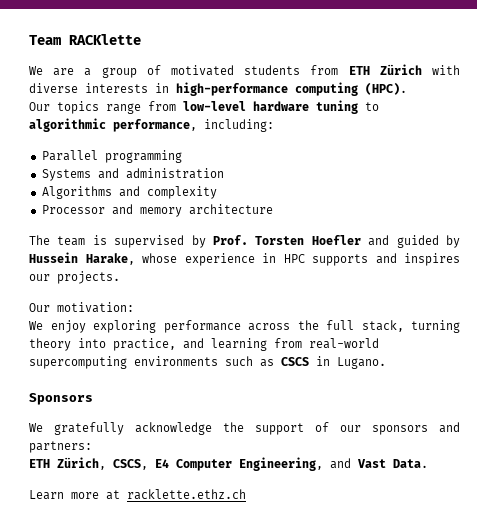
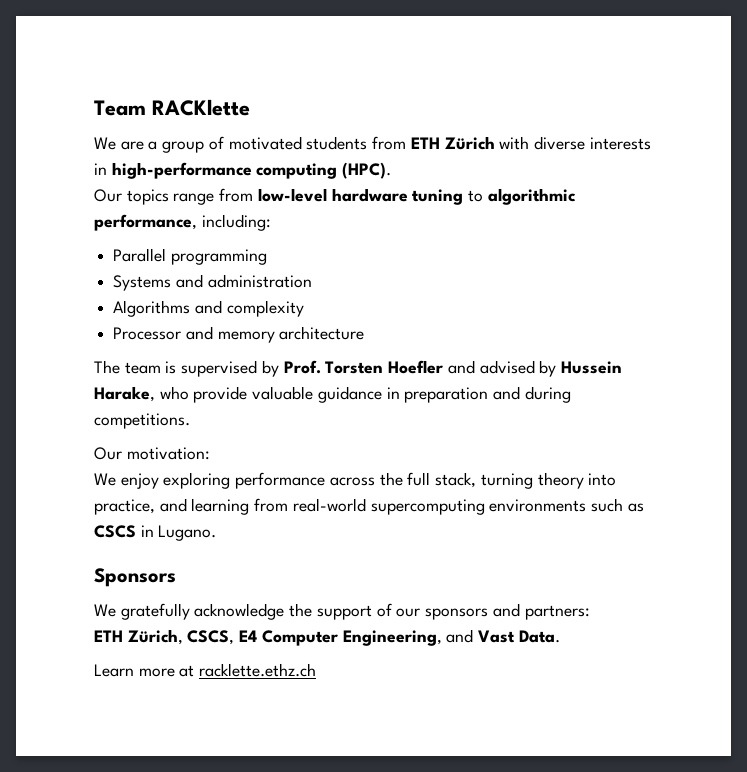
[396,235,439,248] guided -> [479,360,535,374] advised
[142,253,460,266] [29,271,120,284] whose experience in HPC supports and inspires our projects. -> [159,386,571,403] [94,413,190,429] who provide valuable guidance in preparation and during competitions.

